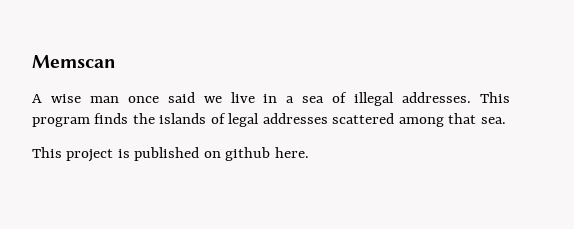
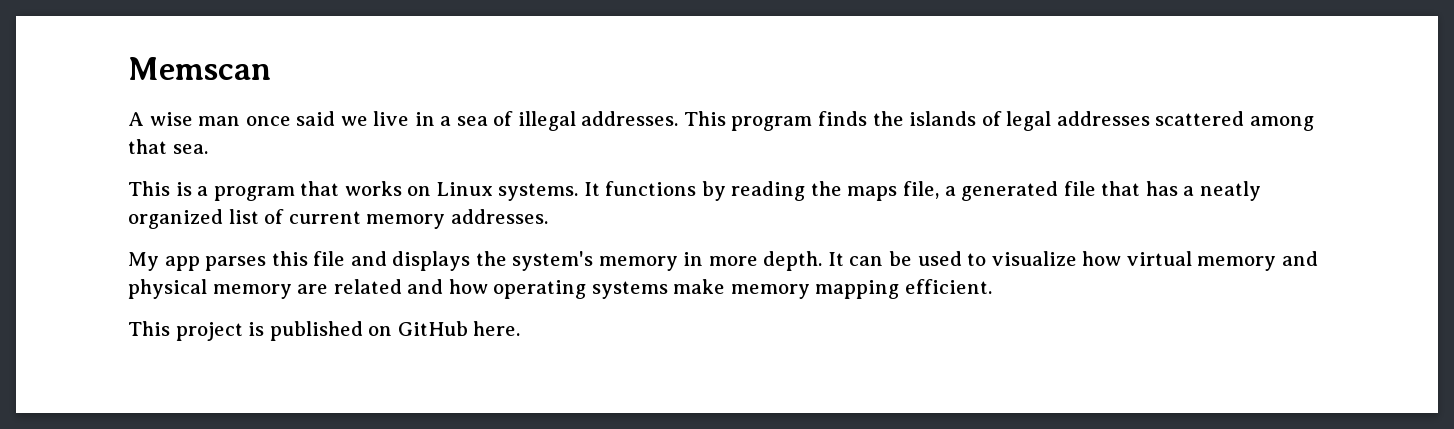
(506, 120) none -> [128,181,1261,201] [128,209,548,229] [128,251,1318,271] [128,279,992,299] // This is a program that works on Linux systems. It functions by reading the maps file, a generated file that has a neatly organized list of current memory addresses. // My app parses this file and displays the system's memory in more depth. It can be used to visualize how virtual memory and physical memory are related and how operating systems make memory mapping efficient.
[225,147,271,161] github -> [397,321,468,336] GitHub

